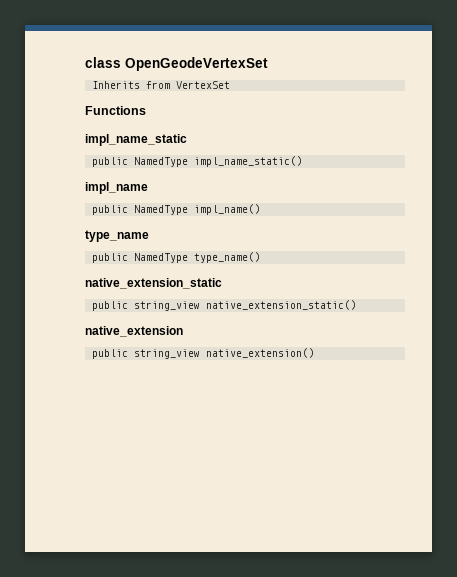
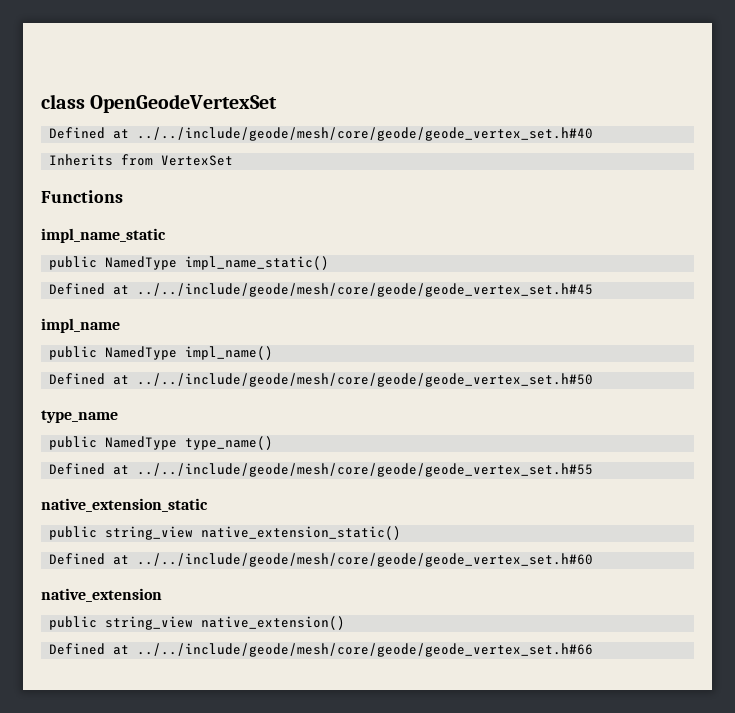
(268, 64) none -> [49,127,594,141] // Defined at ../../include/geode/mesh/core/geode/geode_vertex_set.h#40
(302, 161) none -> [49,283,594,297] // Defined at ../../include/geode/mesh/core/geode/geode_vertex_set.h#45
(260, 209) none -> [49,373,594,387] // Defined at ../../include/geode/mesh/core/geode/geode_vertex_set.h#50
(260, 257) none -> [49,463,594,477] // Defined at ../../include/geode/mesh/core/geode/geode_vertex_set.h#55
(356, 305) none -> [49,553,594,567] // Defined at ../../include/geode/mesh/core/geode/geode_vertex_set.h#60
(314, 353) none -> [49,643,594,657] // Defined at ../../include/geode/mesh/core/geode/geode_vertex_set.h#66

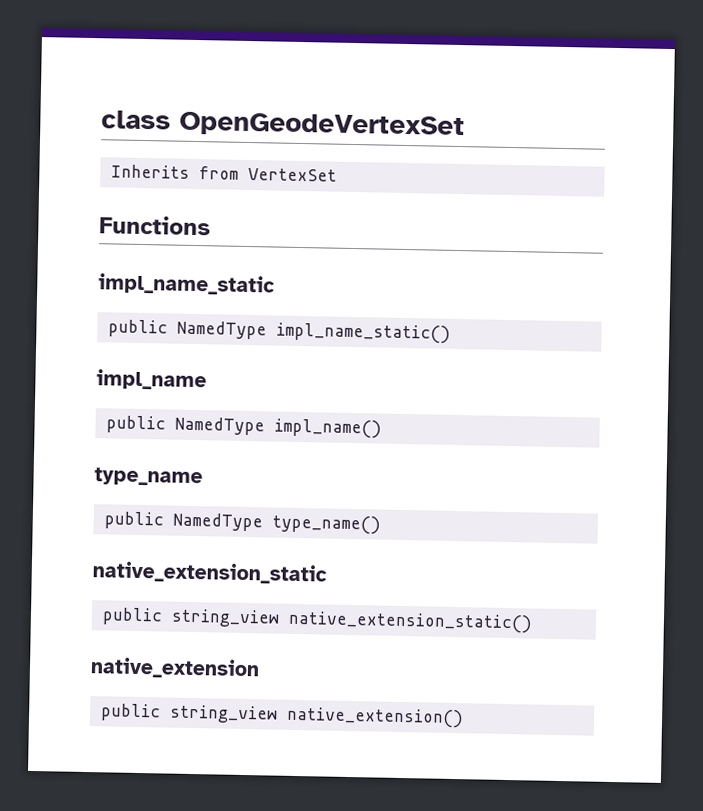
[49,127,594,141] // Defined at ../../include/geode/mesh/core/geode/geode_vertex_set.h#40 -> (465, 125) none
[49,283,594,297] // Defined at ../../include/geode/mesh/core/geode/geode_vertex_set.h#45 -> (451, 333) none
[49,373,594,387] // Defined at ../../include/geode/mesh/core/geode/geode_vertex_set.h#50 -> (382, 428) none
[49,463,594,477] // Defined at ../../include/geode/mesh/core/geode/geode_vertex_set.h#55 -> (381, 524) none
[49,553,594,567] // Defined at ../../include/geode/mesh/core/geode/geode_vertex_set.h#60 -> (533, 622) none
[49,643,594,657] // Defined at ../../include/geode/mesh/core/geode/geode_vertex_set.h#66 -> (464, 717) none

